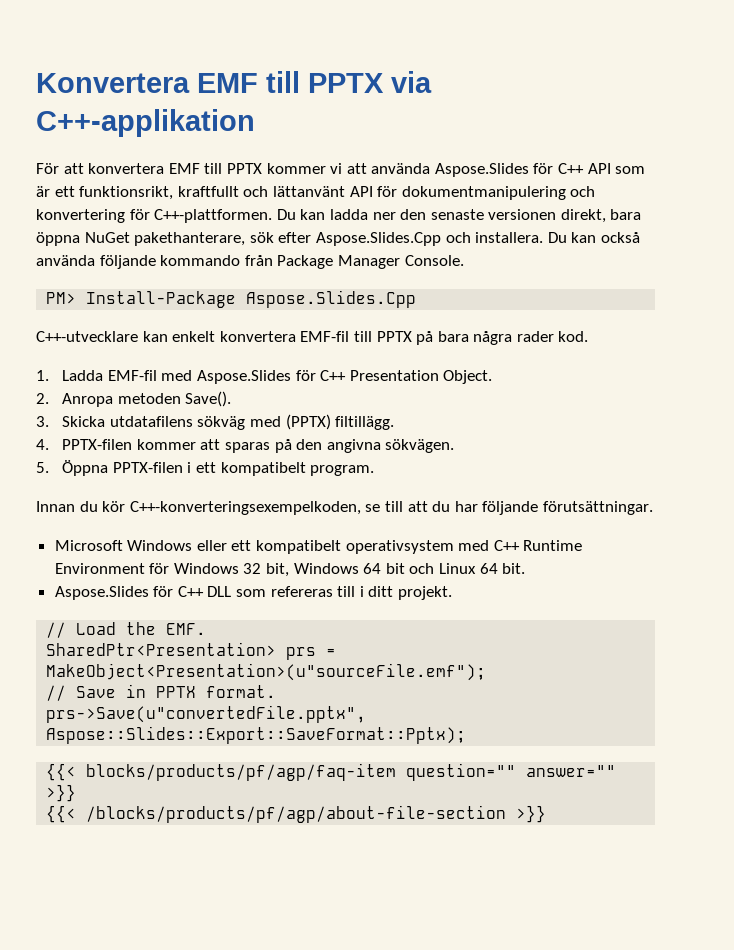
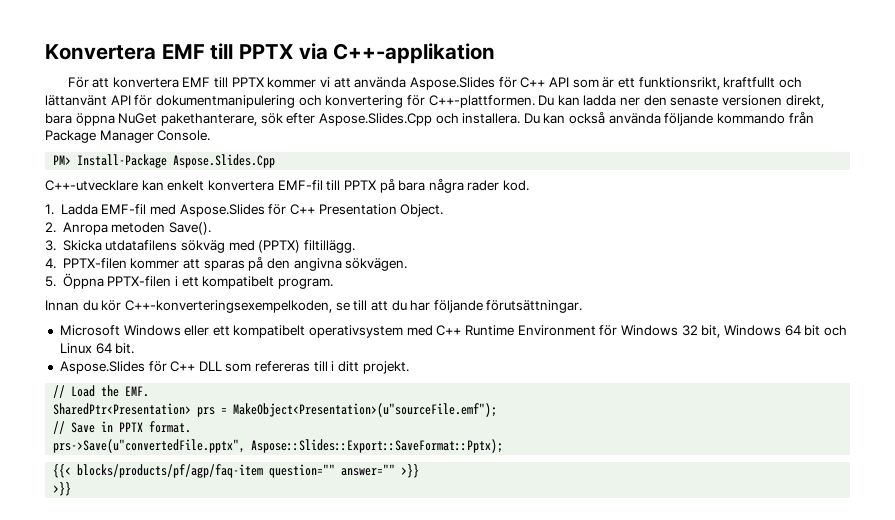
[46,805,507,823] {{< /blocks/products/pf/agp/about-file-section -> (420, 471) none

